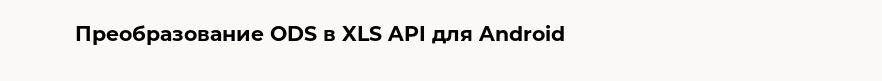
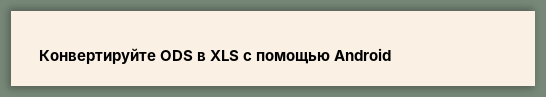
[75,25,264,45] Преобразование -> [39,48,156,64] Конвертируйте
[387,26,473,44] API для -> [243,52,331,64] с помощью

